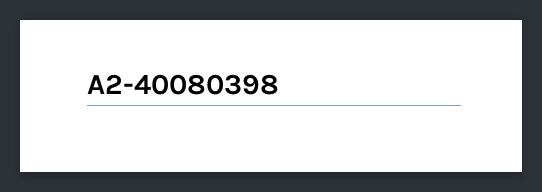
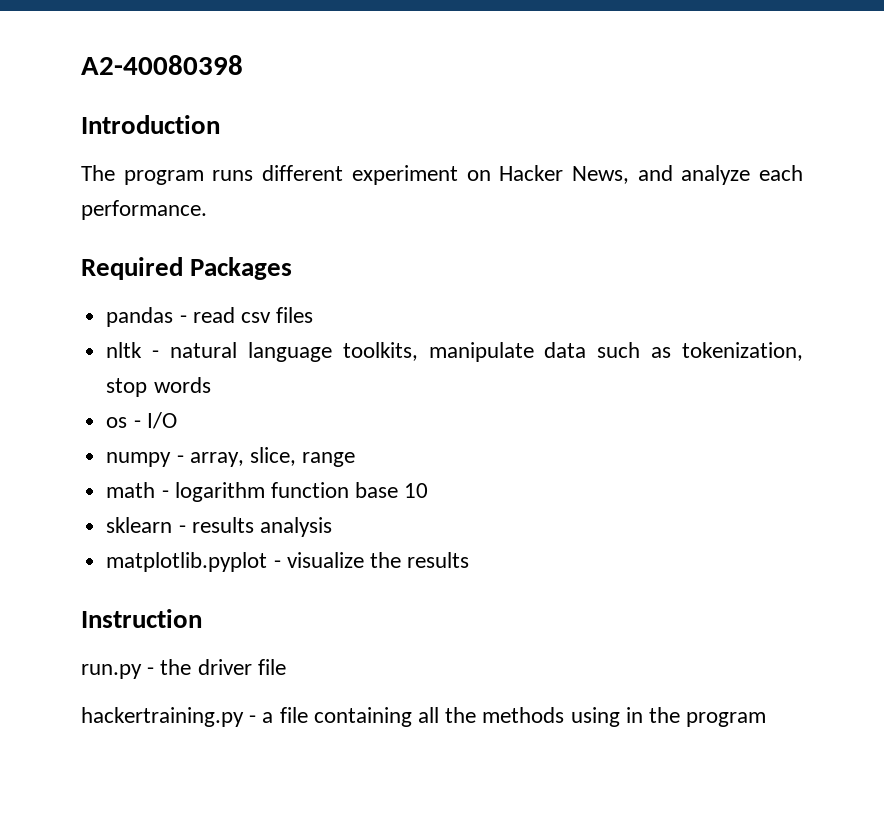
(279, 84) none -> [81,115,220,134] [81,165,804,185] [81,200,207,220] [81,257,293,280] [106,307,314,327] [106,342,803,362] [106,377,211,397] [106,412,177,429] [106,447,356,467] [106,482,429,502] [106,517,332,537] [106,552,470,572] [81,609,202,628] [81,659,286,679] [81,707,767,727] // Introduction // The program runs different experiment on Hacker News, and analyze each performance. // Required Packages // pandas - read csv files // nltk - natural language toolkits, manipulate data such as tokenization, stop words // os - I/O // numpy - array, slice, range // math - logarithm function base 10 // sklearn - results analysis // matplotlib.pyplot - visualize the results // Instruction // run.py - the driver file // hackertraining.py - a file containing all the methods using in the program

